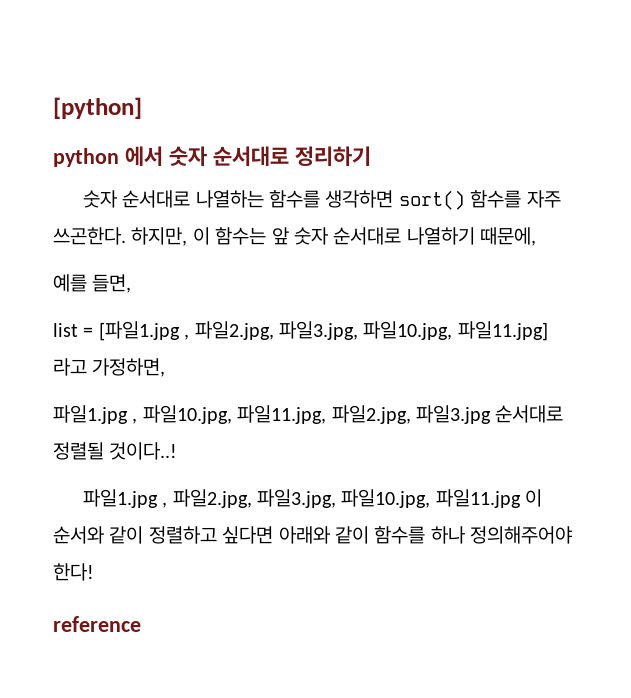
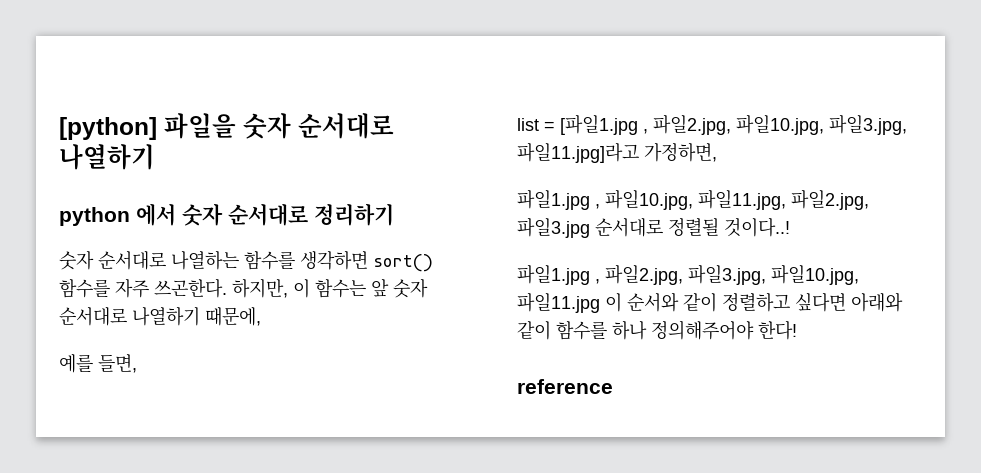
(142, 108) none -> [164,113,394,139] [59,144,155,170] 파일을 숫자 순서대로 나열하기
[279,321,548,341] [53,358,87,376] 파일3.jpg, 파일10.jpg, 파일11.jpg] 라고 -> [736,114,907,135] [517,142,639,163] 파일10.jpg, 파일3.jpg, 파일11.jpg]라고

